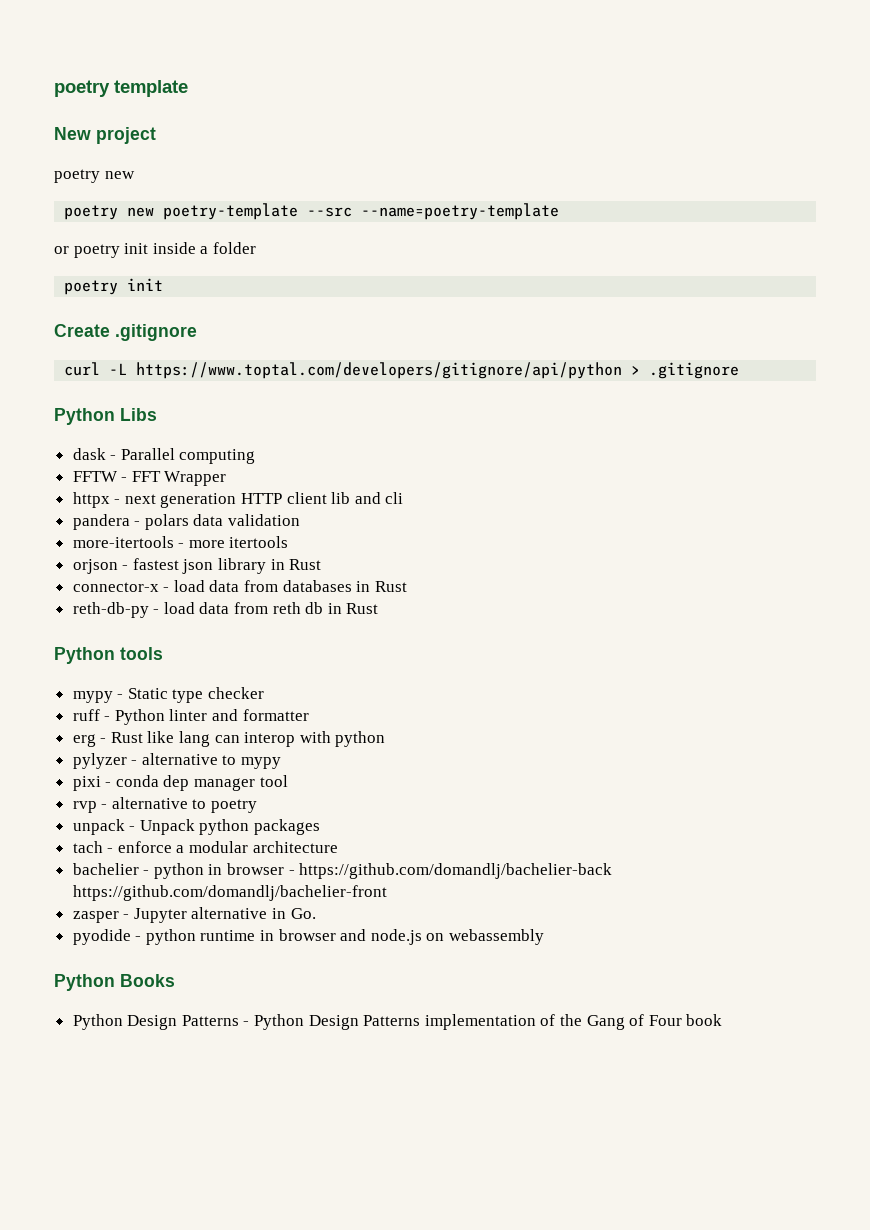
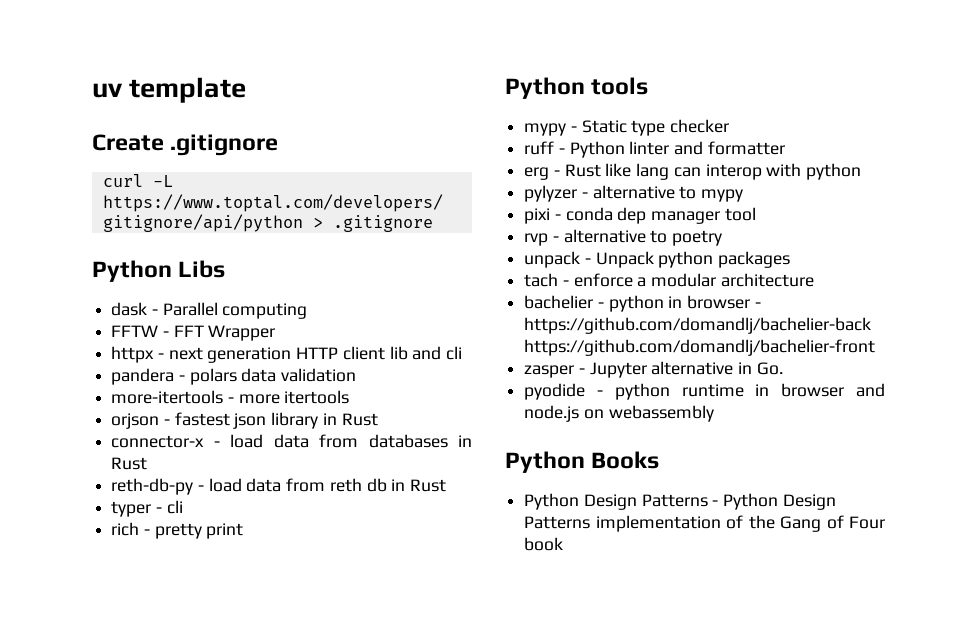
[54,80,110,97] poetry -> [92,83,123,98] uv
[54,127,156,144] [54,169,135,183] [64,203,560,220] [54,242,256,258] [64,278,164,295] // New project // poetry new // poetry new poetry-template --src --name=poetry-template // or poetry init inside a folder // poetry init -> (247, 90) none
(379, 608) none -> [111,500,183,517] [111,522,244,539] // typer - cli // rich - pretty print

